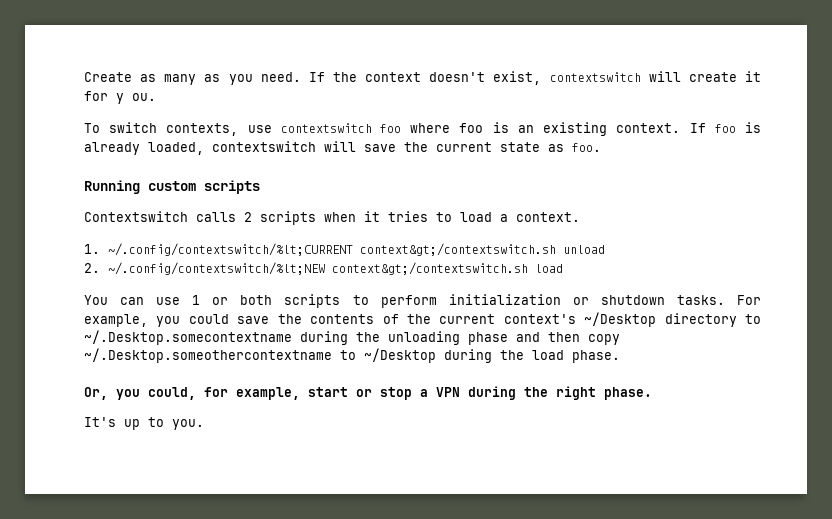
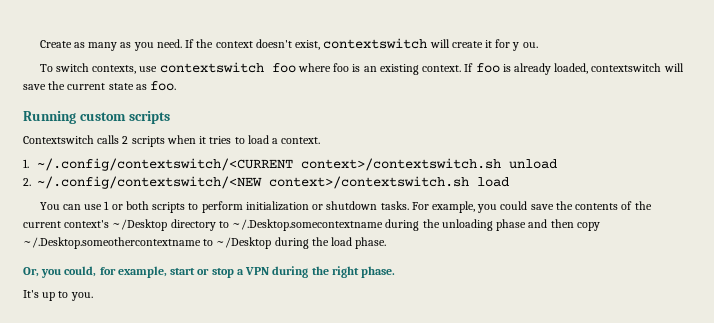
[108,243,557,256] ~/.config/contextswitch/%lt;CURRENT context&gt;/contextswitch.sh -> [37,158,502,171] ~/.config/contextswitch/<CURRENT context>/contextswitch.sh
[108,262,529,275] ~/.config/contextswitch/%lt;NEW context&gt;/contextswitch.sh -> [37,176,470,189] ~/.config/contextswitch/<NEW context>/contextswitch.sh

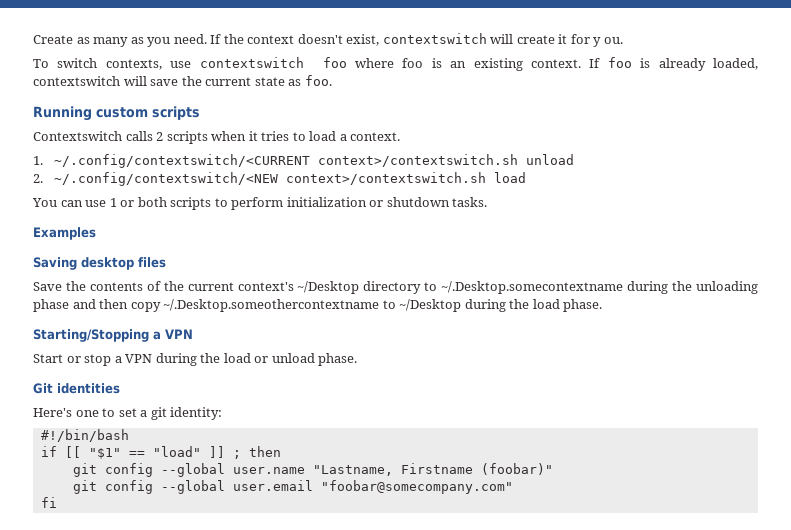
[411,201,554,213] For example, you could save -> [33,227,96,240] [33,257,166,270] [33,282,62,291] // Examples // Saving desktop files // Save
[23,266,196,278] Or, you could, for example, start -> [33,329,193,342] [33,354,63,363] Starting/Stopping a VPN // Start
[331,266,396,278] [23,290,93,301] right phase. // It's up to you. -> [223,353,358,366] [33,383,120,394] [33,407,223,420] [40,429,129,442] [40,446,281,459] [72,463,553,477] [72,480,513,494] [40,497,57,508] load or unload phase. // Git identities // Here's one to set a git identity: // #!/bin/bash // if [[ "$1" == "load" ]] ; then // git config --global user.name "Lastname, Firstname (foobar)" // git config --global user.email "foobar@somecompany.com" // fi

